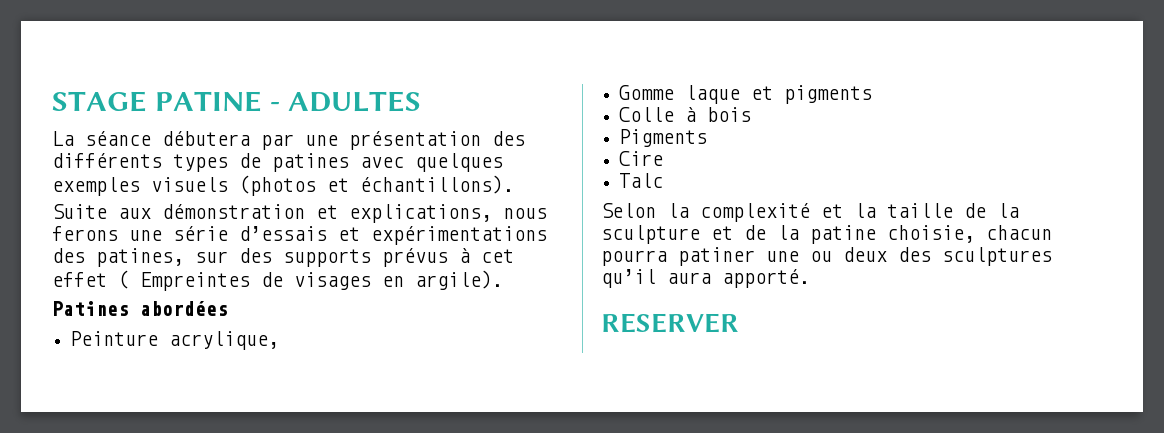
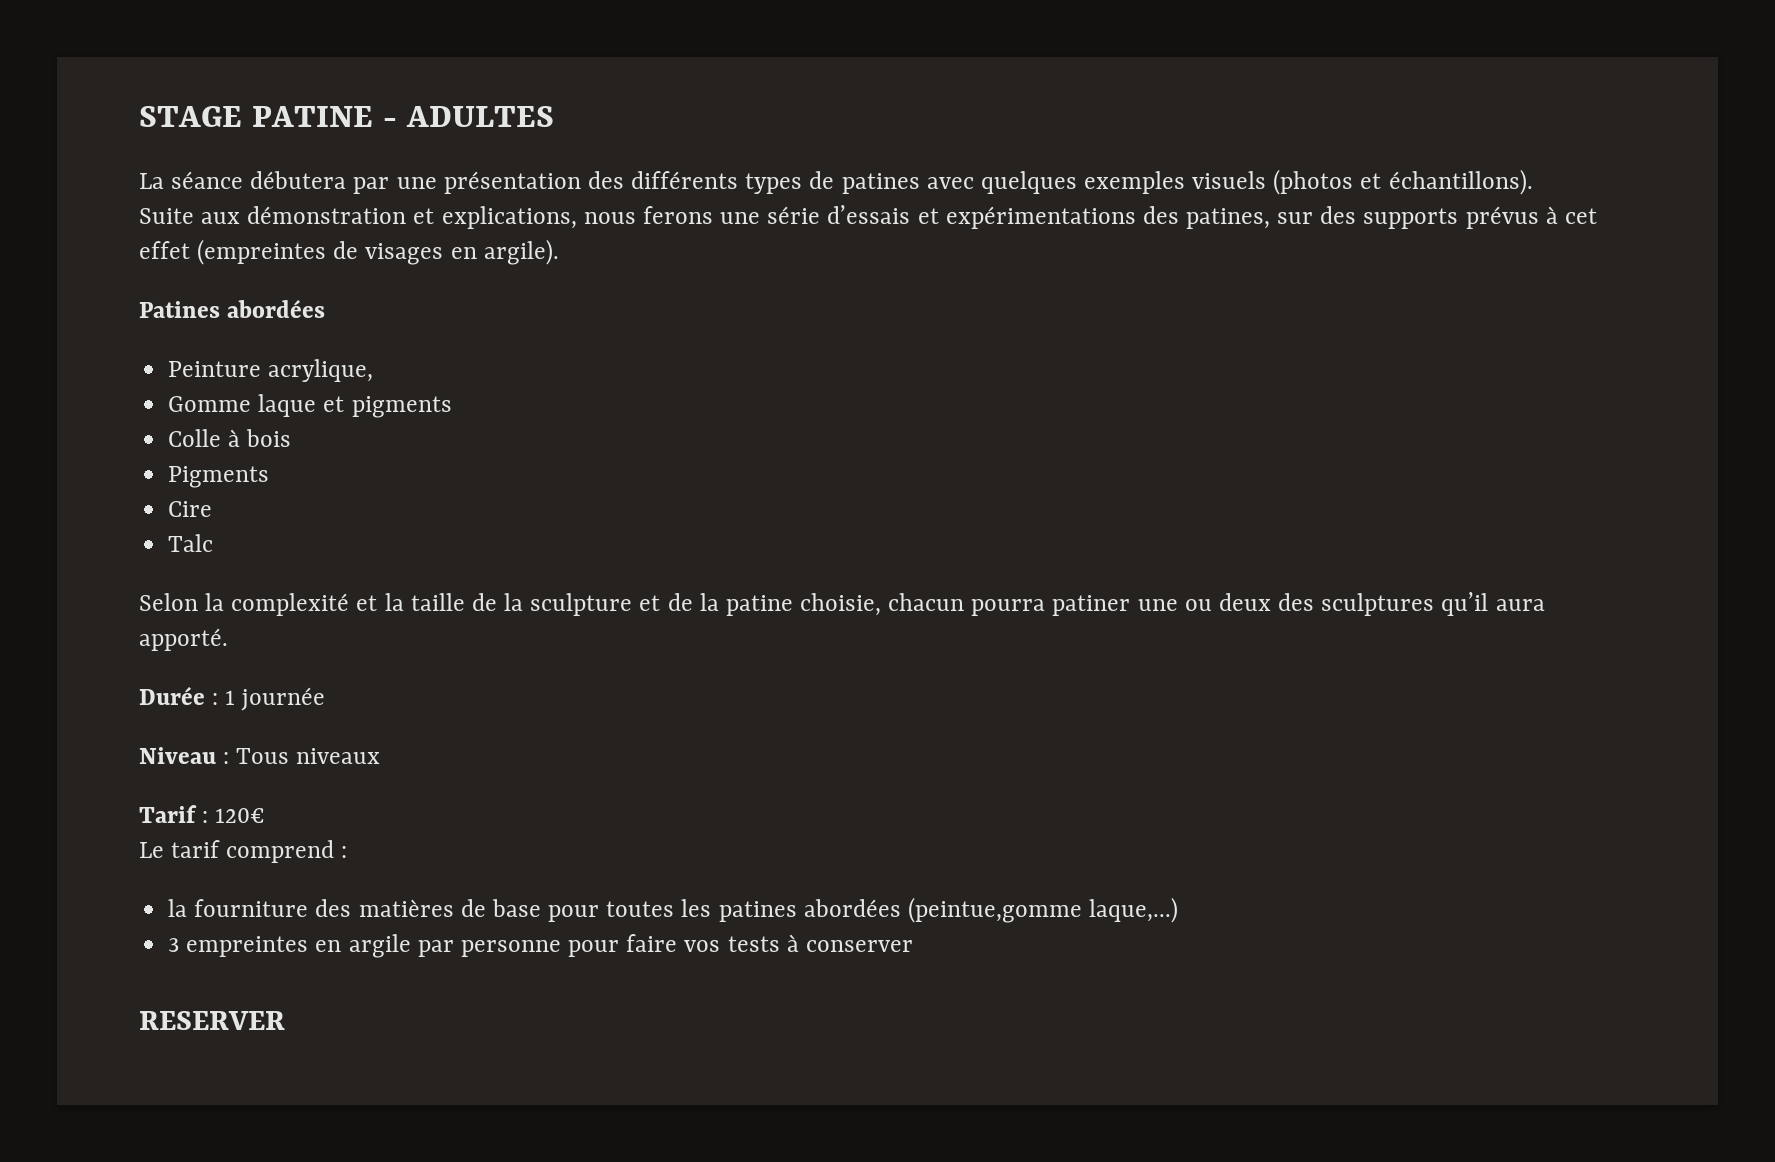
[118,270,250,291] ( Empreintes -> [197,239,327,265] (empreintes
(810, 278) none -> [139,686,326,711] [139,747,381,764] [139,805,266,823] [139,840,348,863] [168,897,1179,923] [168,934,913,958] // Durée : 1 journée // Niveau : Tous niveaux // Tarif : 120€ // Le tarif comprend : // la fourniture des matières de base pour toutes les patines abordées (peintue,gomme laque,...) // 3 empreintes en argile par personne pour faire vos tests à conserver

